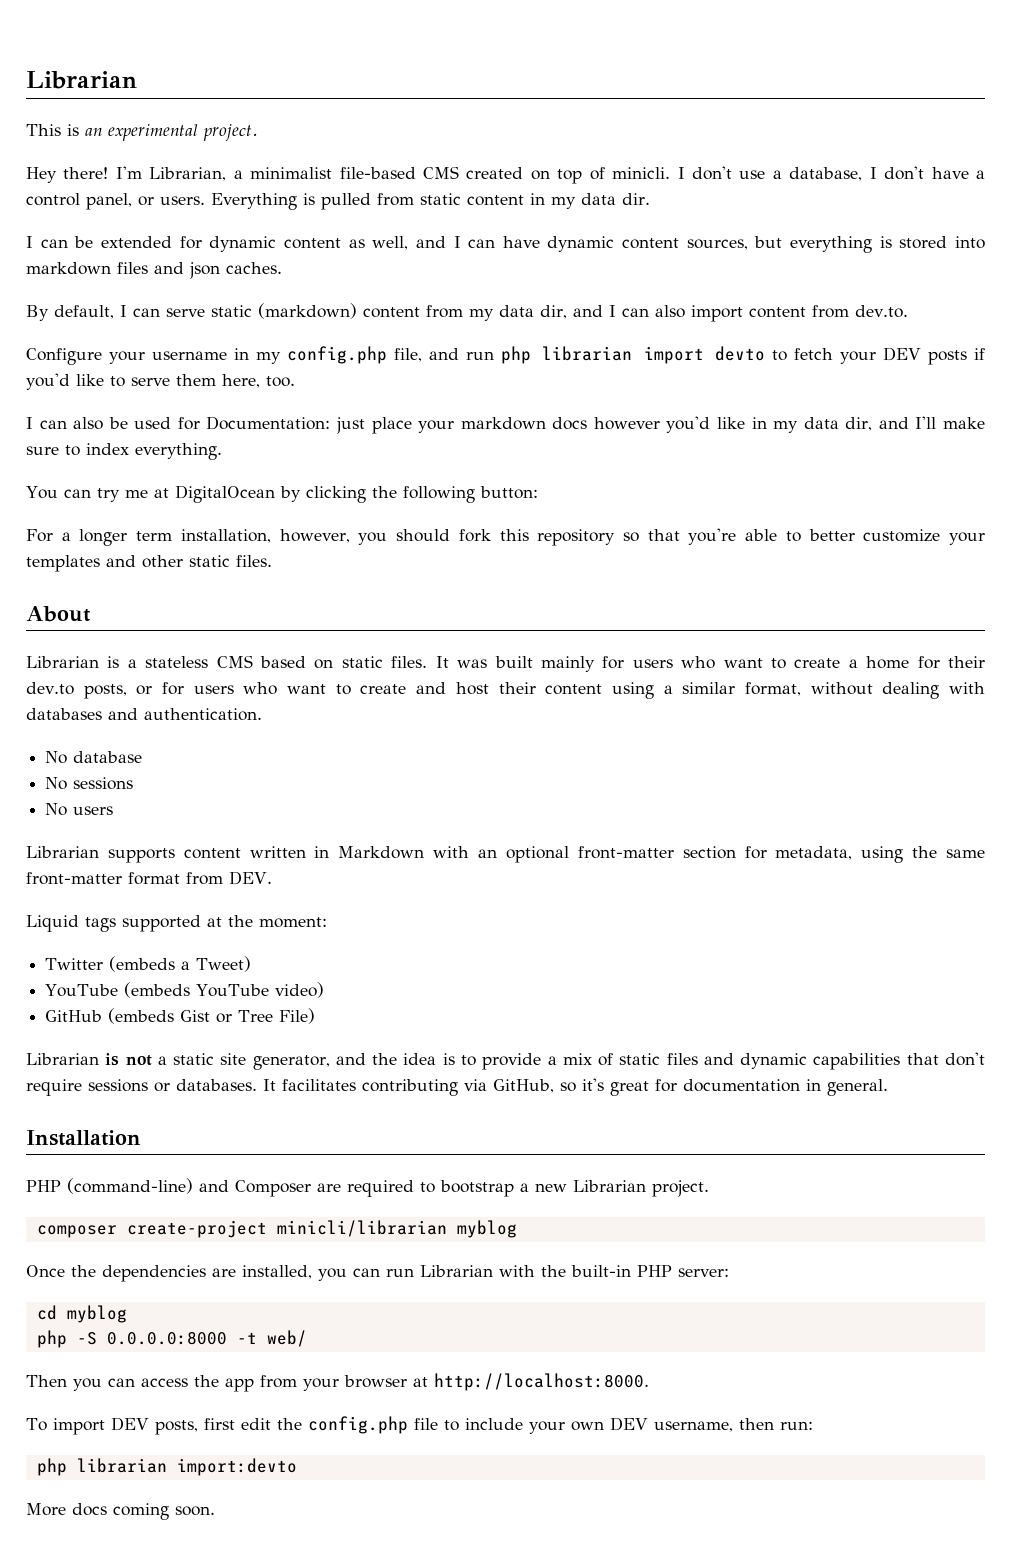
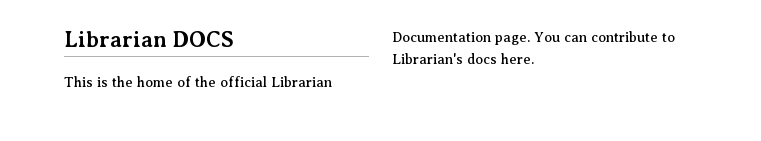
[26,71,137,89] Librarian -> [64,31,234,47] Librarian DOCS
[85,124,258,141] [26,166,986,184] [26,193,650,210] [26,236,985,253] [26,262,282,279] [26,303,908,322] [26,346,986,365] [26,373,295,390] [26,416,985,434] [26,443,222,460] [26,485,538,503] [26,528,985,546] [26,555,272,572] [26,606,91,622] [26,655,985,672] [26,682,986,699] [26,708,262,721] [45,751,143,764] [45,777,134,790] [45,803,114,816] [26,846,986,863] [26,871,272,885] [26,915,327,932] [45,956,252,972] [45,982,325,998] [45,1008,316,1024] [26,1052,985,1070] [26,1078,888,1096] [26,1130,141,1146] [26,1178,709,1197] [36,1220,517,1238] [26,1265,729,1282] [36,1305,127,1323] [36,1330,307,1348] [26,1373,649,1392] [26,1416,813,1435] [36,1458,297,1476] [26,1503,215,1520] an experimental project. // Hey there! I'm Librarian, a minimalist file-based CMS created on top of minicli. I don't use a database, I don't have a control panel, or users. Everything is pulled from static content in my data dir. // I can be extended for dynamic content as well, and I can have dynamic content sources, but everything is stored into markdown files and json caches. // By default, I can serve static (markdown) content from my data dir, and I can also import content from dev.to. // Configure your username in my config.php file, and run php librarian import devto to fetch your DEV posts if you'd like to serve them here, too. // I can also be used for Documentation: just place your markdown docs however you'd like in my data dir, and I'll make sure to index everything. // You can try me at DigitalOcean by clicking the following button: // For a longer term installation, however, you should fork this repository so that you're able to better customize your templates and other static files. // About // Librarian is a stateless CMS based on static files. It was built mainly for users who want to create a home for their dev.to posts, or for users who want to create and host their content using a similar format, without dealing with databases and authentication. // No database // No sessions // No users // Librarian supports content written in Markdown with an optional front-matter section for metadata, using the same front-matter format from DEV. // Liquid tags supported at the moment: // Twitter (embeds a Tweet) // YouTube (embeds YouTube video) // GitHub (embeds Gist or Tree File) // Librarian is not a static site generator, and the idea is to provide a mix of static files and dynamic capabilities that don't require sessions or databases. It facilitates contributing via GitHub, so it's great for documentation in general. // Installation // PHP (command-line) and Composer are required to bootstrap a new Librarian project. // composer create-project minicli/librarian myblog // Once the dependencies are installed, you can run Librarian with the built-in PHP server: // cd myblog // php -S 0.0.0.0:8000 -t web/ // Then you can access the app from your browser at http://localhost:8000. // To import DEV posts, first edit the config.php file to include your own DEV username, then run: // php librarian import:devto // More docs coming soon. -> [112,76,332,87] [392,31,675,45] [392,53,534,64] the home of the official Librarian Documentation page. You can contribute to Librarian's docs here.

